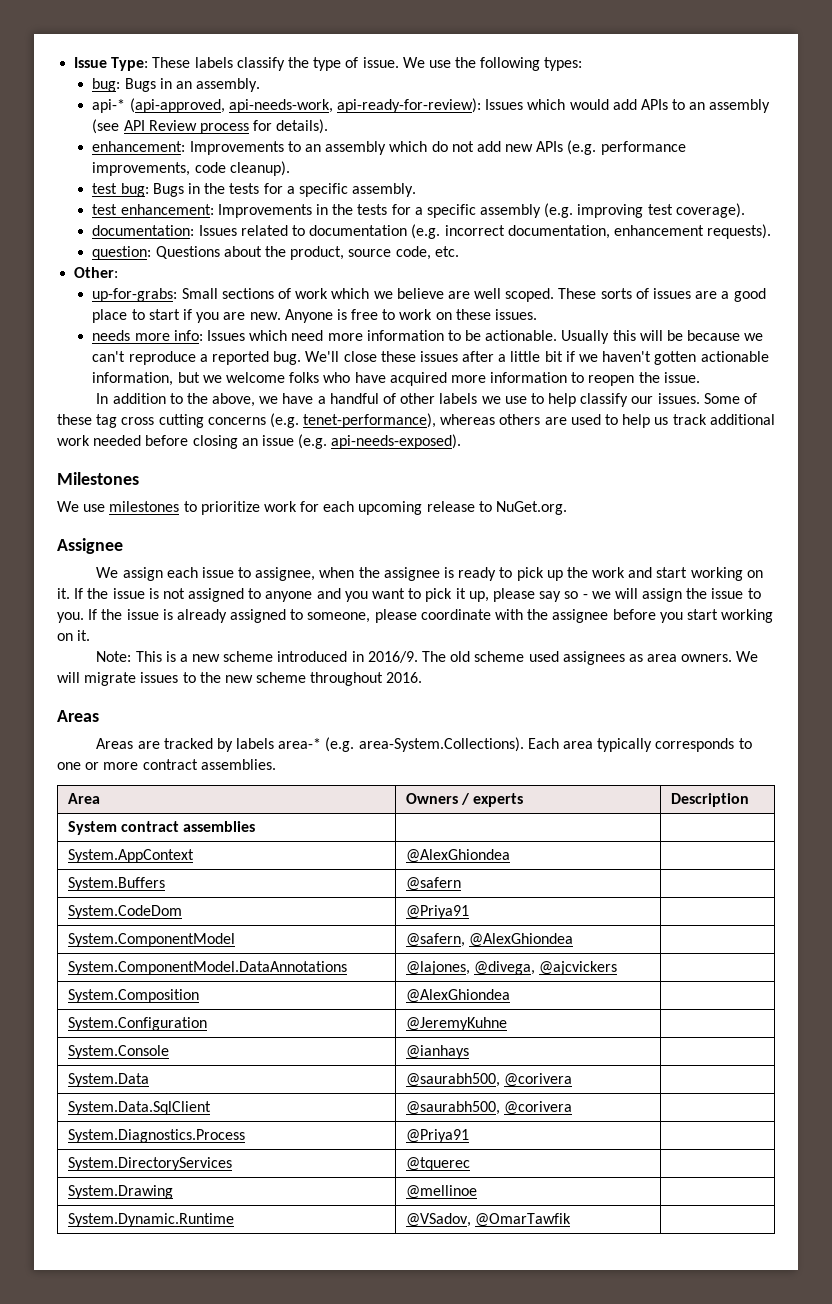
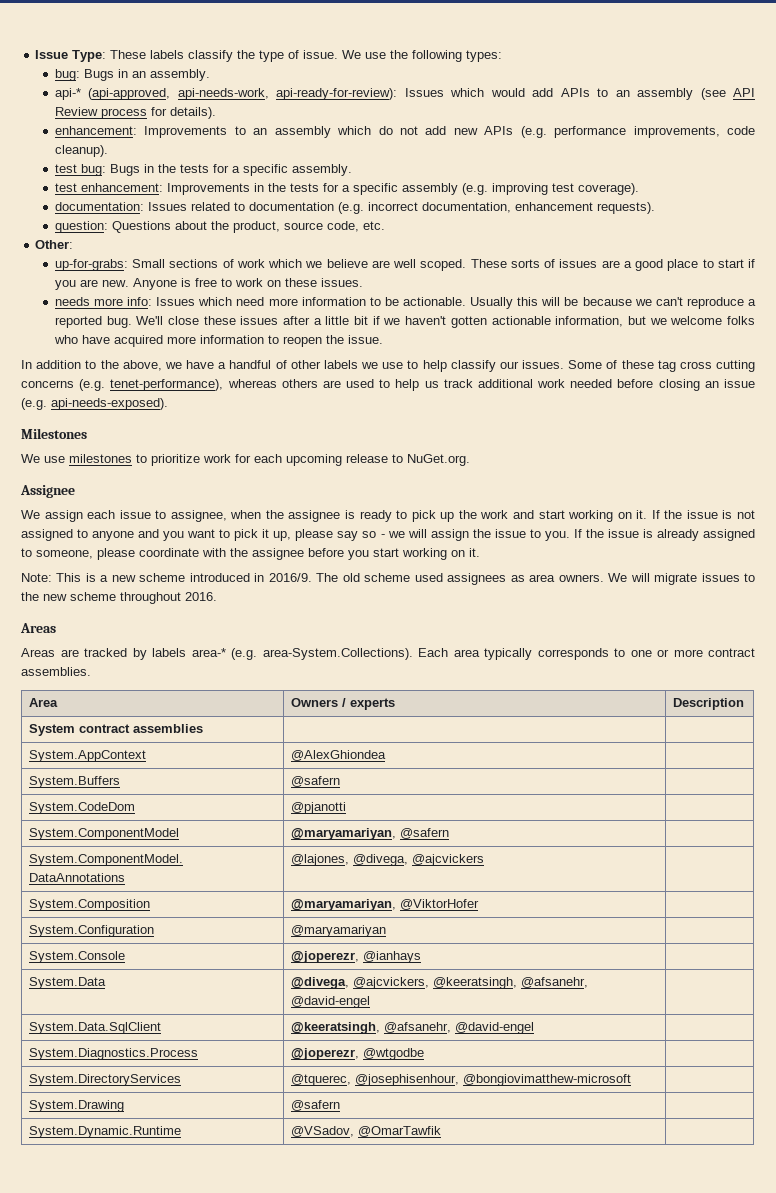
[406,905,470,919] @Priya91 -> [291,802,347,814] @pjanotti
[406,933,574,947] @safern, @AlexGhiondea -> [291,828,450,840] @maryamariyan, @safern
[406,989,511,1003] @AlexGhiondea -> [291,899,480,911] @maryamariyan, @ViktorHofer
[406,1017,508,1031] @JeremyKuhne -> [291,925,387,937] @maryamariyan
(170, 1052) none -> [291,951,360,963] @joperezr,
[406,1073,573,1087] [68,1101,212,1115] [406,1101,573,1115] @saurabh500, @corivera | // System.Data.SqlClient | @saurabh500, @corivera -> [291,977,589,989] [291,996,371,1008] [29,1022,162,1034] [291,1022,535,1034] @divega, @ajcvickers, @keeratsingh, @afsanehr, @david-engel | // System.Data.SqlClient | @keeratsingh, @afsanehr, @david-engel
[406,1129,470,1143] @Priya91 -> [291,1048,425,1060] @joperezr, @wtgodbe
[406,1157,471,1171] @tquerec -> [291,1074,632,1086] @tquerec, @josephisenhour, @bongiovimatthew-microsoft
[406,1185,478,1199] @mellinoe -> [291,1100,341,1111] @safern

